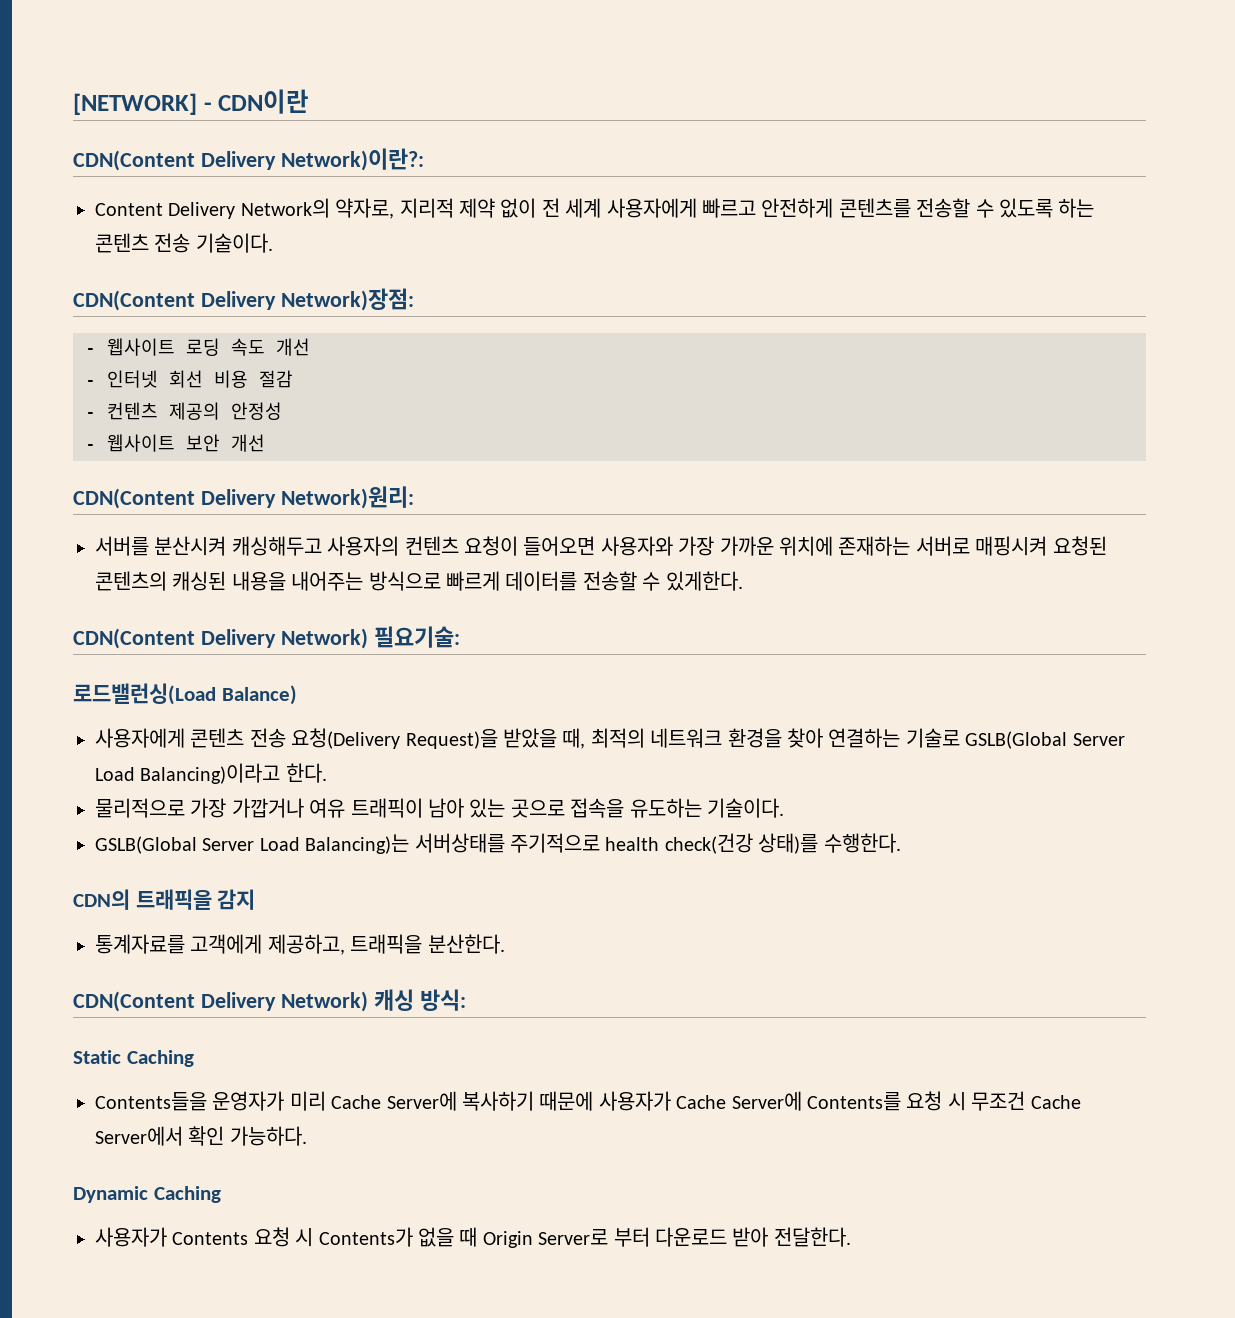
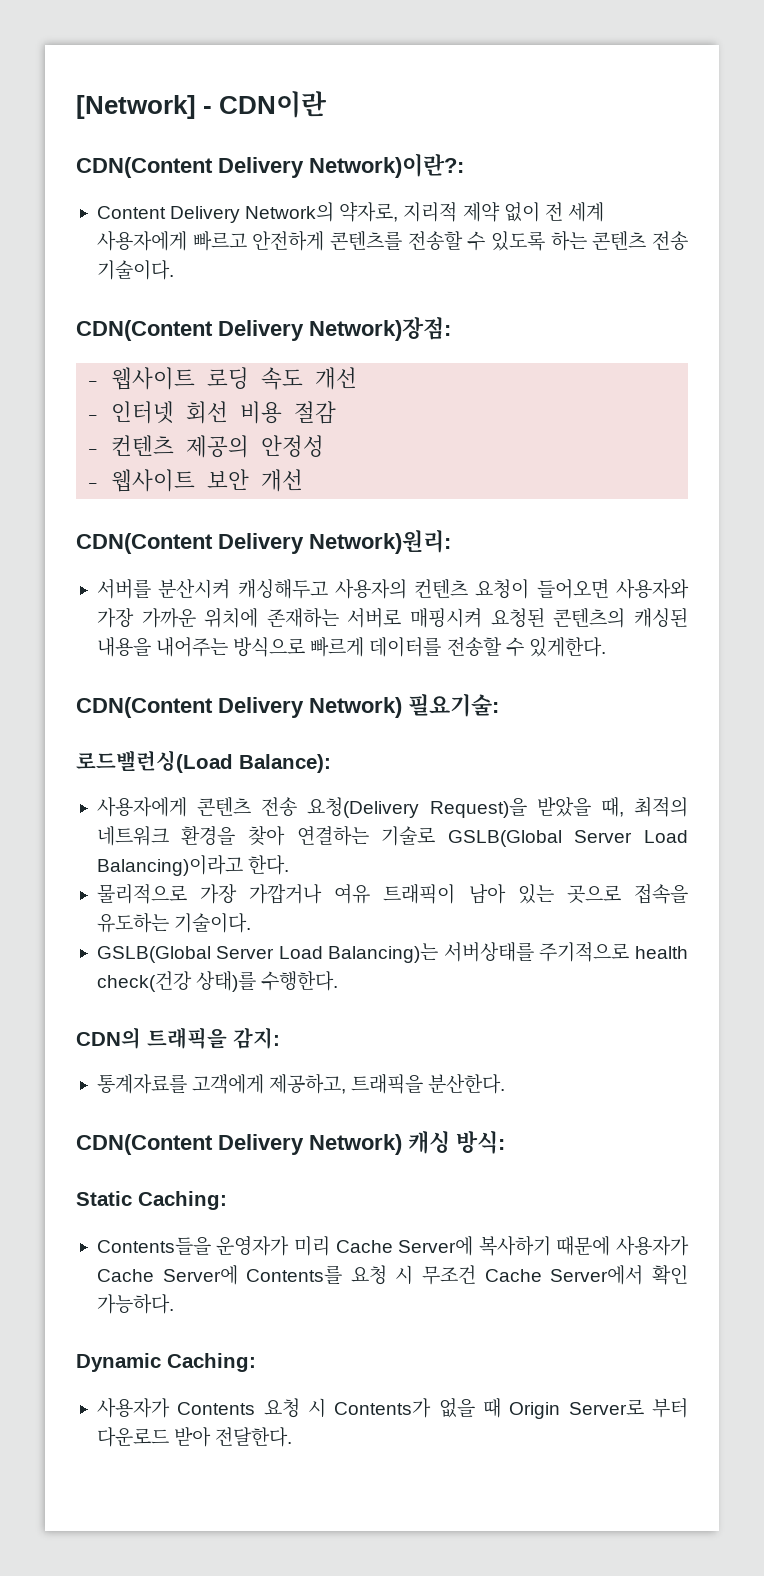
[73,93,197,115] [NETWORK] -> [76,95,196,119] [Network]
[221,685,297,705] Balance) -> [239,754,331,773] Balance):
[217,889,256,910] 감지 -> [233,1027,280,1049] 감지:
[126,1050,194,1067] Caching -> [138,1191,227,1210] Caching:
[153,1186,221,1203] Caching -> [167,1353,256,1372] Caching:

